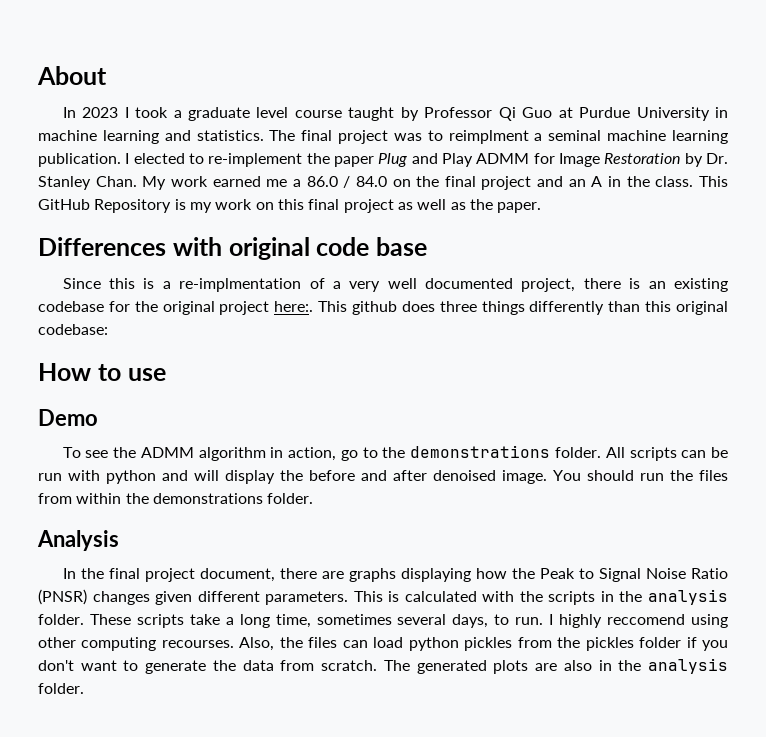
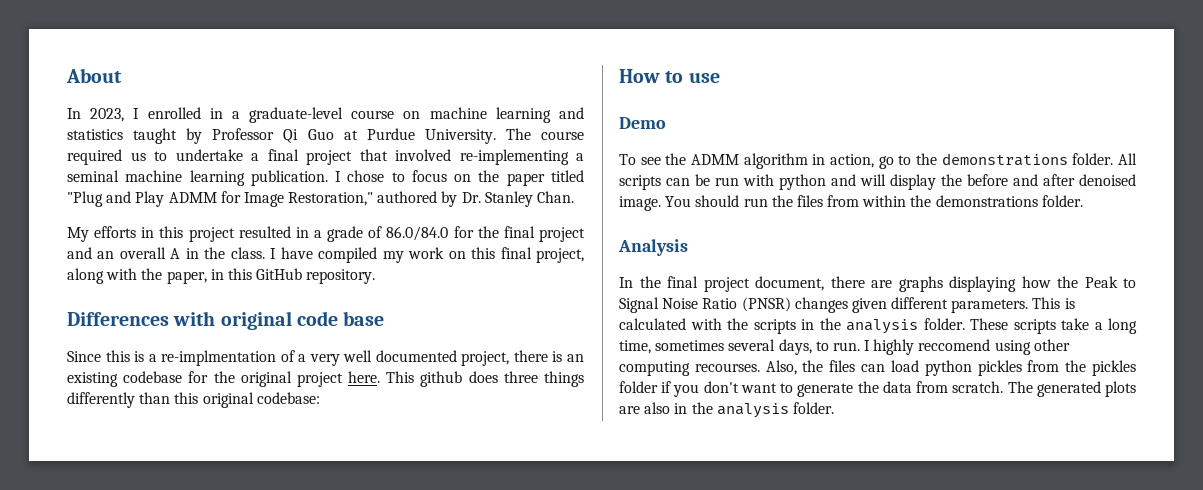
[82,107,342,121] 2023 I took a graduate level course -> [90,107,584,123] [67,129,123,140] 2023, I enrolled in a graduate-level course on machine learning and statistics
[636,107,728,121] [38,130,529,144] University in machine learning and statistics. The final project was to reimplment -> [424,128,585,144] [67,149,569,165] University. The course required us to undertake a final project that involved re-implementing
[133,153,408,167] elected to re-implement the paper Plug -> [347,170,584,186] [67,191,103,207] chose to focus on the paper titled "Plug
[604,153,681,164] Restoration -> [288,191,438,206] Restoration," authored
[142,176,411,190] My work earned me a 86.0 / 84.0 on -> [67,226,474,242] // My efforts in this project resulted in a grade of 86.0/84.0 for
(586, 183) none -> [119,247,166,259] overall
[698,176,728,187] [38,199,186,213] This GitHub Repository is -> [270,247,378,263] I have compiled
[343,199,542,213] project as well as the paper. -> [535,248,584,263] [67,268,376,284] project, along with the paper, in this GitHub repository.
[274,301,314,312] here:. -> [348,371,381,383] here.

